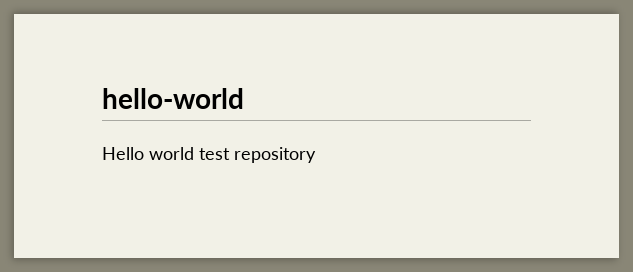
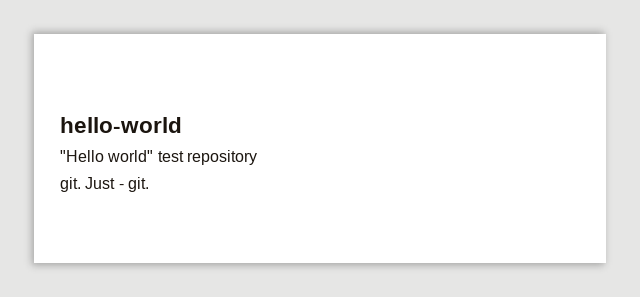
[102,147,194,160] Hello world -> [60,150,154,162] "Hello world"
(316, 155) none -> [60,177,149,192] // git. Just - git.

